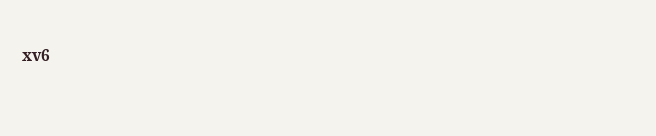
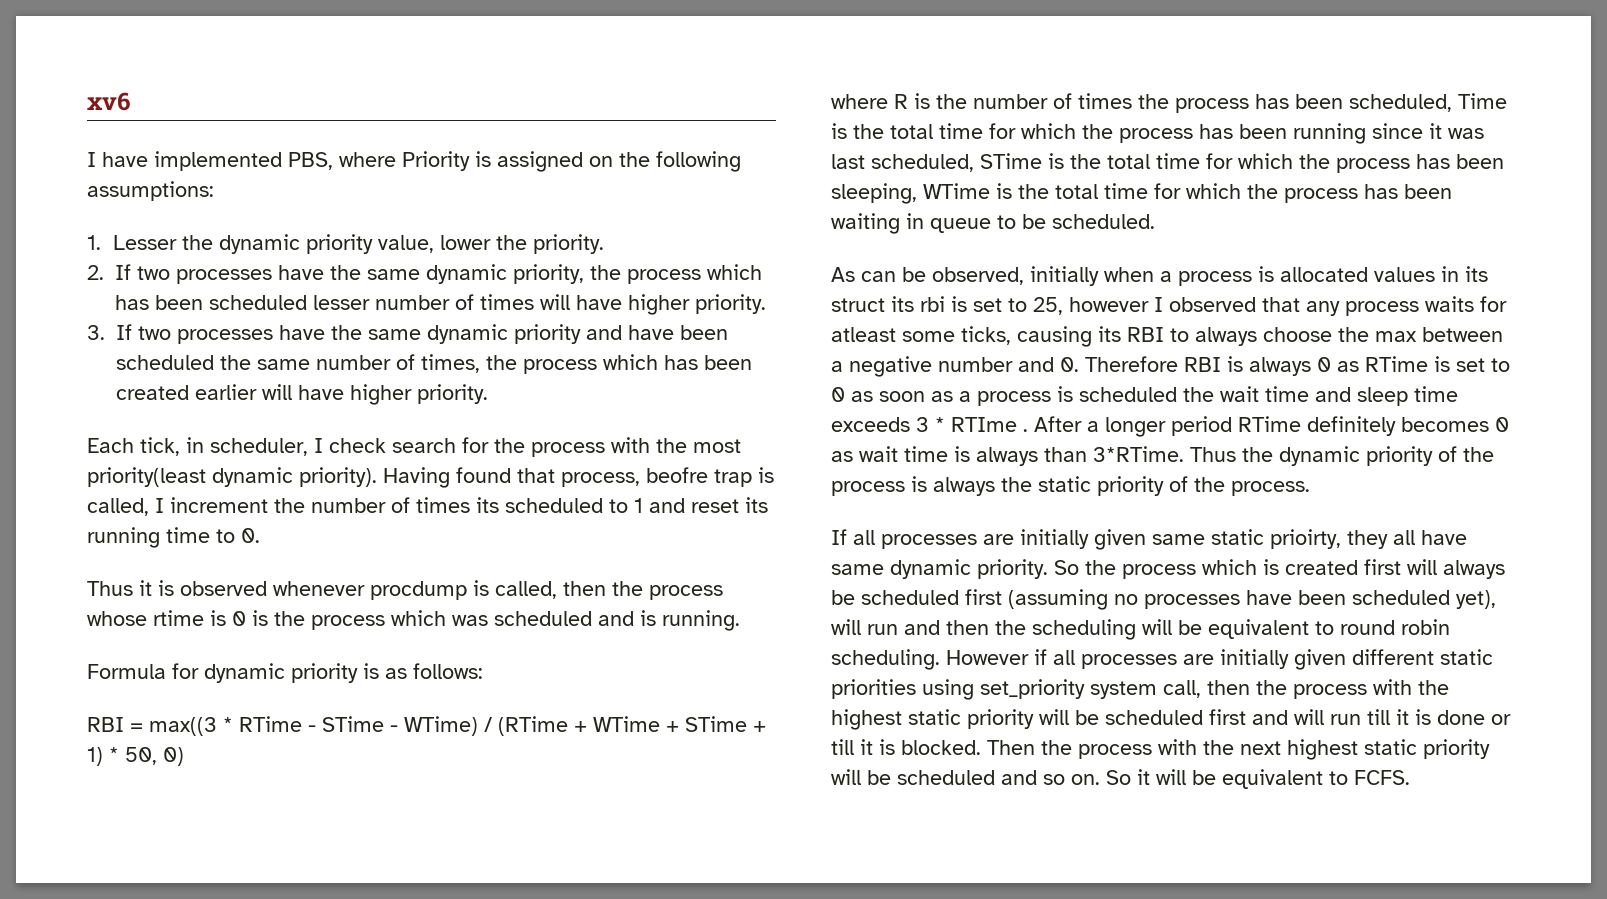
(50, 55) none -> [87,151,741,172] [87,181,214,201] [87,234,604,254] [87,264,762,284] [115,294,766,315] [87,324,728,344] [116,354,752,374] [116,384,488,405] [87,437,741,457] [87,467,774,488] [87,497,768,516] [87,527,260,548] [87,580,723,600] [87,610,740,631] [87,663,483,683] [87,716,766,736] [87,747,184,766] [831,93,1507,113] [831,123,1484,144] [831,153,1504,173] [831,183,1452,204] [831,213,1155,234] [831,266,1488,286] [831,296,1507,316] [831,326,1503,347] [831,356,1510,377] [831,386,1458,406] [831,416,1509,437] [831,446,1494,466] [831,476,1310,496] [831,529,1467,550] [831,559,1505,579] [831,589,1496,610] [831,619,1450,640] [831,649,1493,670] [831,679,1449,700] [831,709,1511,730] [831,739,1490,760] [831,769,1410,789] // I have implemented PBS, where Priority is assigned on the following assumptions: // 1. Lesser the dynamic priority value, lower the priority. // 2. If two processes have the same dynamic priority, the process which has been scheduled lesser number of times will have higher priority. // 3. If two processes have the same dynamic priority and have been scheduled the same number of times, the process which has been created earlier will have higher priority. // Each tick, in scheduler, I check search for the process with the most priority(least dynamic priority). Having found that process, beofre trap is called, I increment the number of times its scheduled to 1 and reset its running time to 0. // Thus it is observed whenever procdump is called, then the process whose rtime is 0 is the process which was scheduled and is running. // Formula for dynamic priority is as follows: // RBI = max((3 * RTime - STime - WTime) / (RTime + WTime + STime + 1) * 50, 0) // where R is the number of times the process has been scheduled, Time is the total time for which the process has been running since it was last scheduled, STime is the total time for which the process has been sleeping, WTime is the total time for which the process has been waiting in queue to be scheduled. // As can be observed, initially when a process is allocated values in its struct its rbi is set to 25, however I observed that any process waits for atleast some ticks, causing its RBI to always choose the max between a negative number and 0. Therefore RBI is always 0 as RTime is set to 0 as soon as a process is scheduled the wait time and sleep time exceeds 3 * RTIme . After a longer period RTime definitely becomes 0 as wait time is always than 3*RTime. Thus the dynamic priority of the process is always the static priority of the process. // If all processes are initially given same static prioirty, they all have same dynamic priority. So the process which is created first will always be scheduled first (assuming no processes have been scheduled yet), will run and then the scheduling will be equivalent to round robin scheduling. However if all processes are initially given different static priorities using set_priority system call, then the process with the highest static priority will be scheduled first and will run till it is done or till it is blocked. Then the process with the next highest static priority will be scheduled and so on. So it will be equivalent to FCFS.

